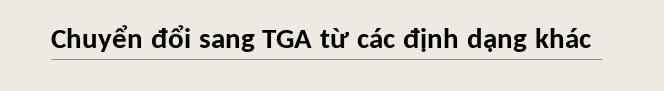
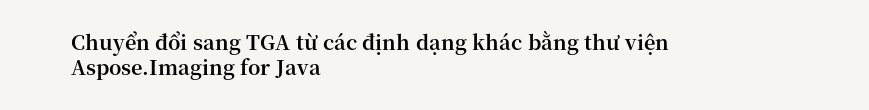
(591, 38) none -> [527,30,670,55] [71,58,321,80] bằng thư viện Aspose.Imaging for Java

